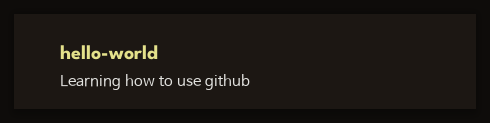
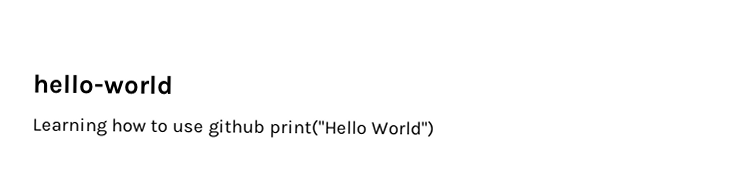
(250, 82) none -> [268,118,435,139] print("Hello World")

